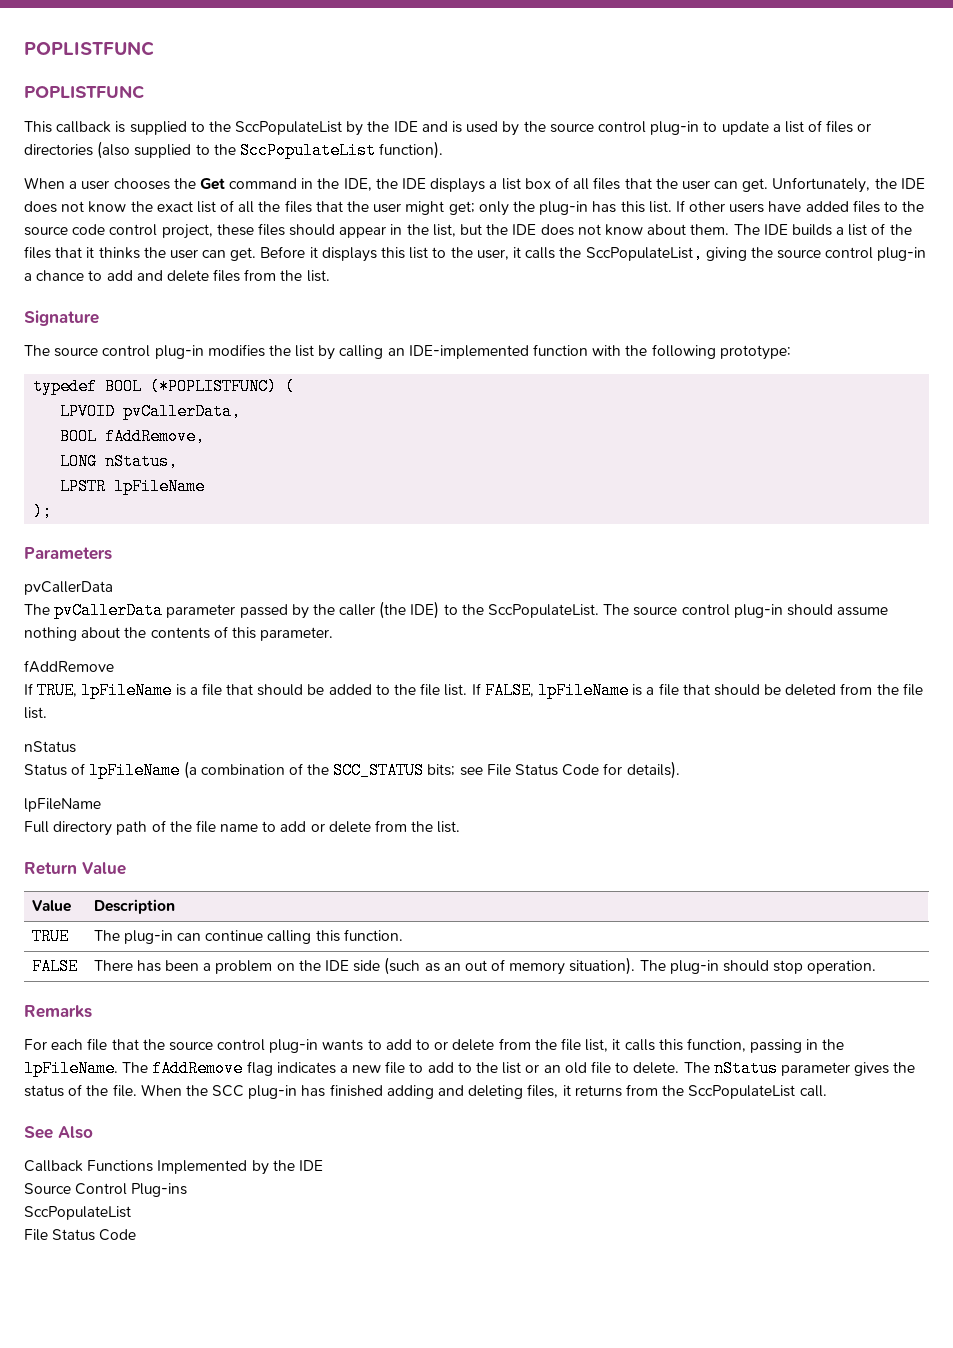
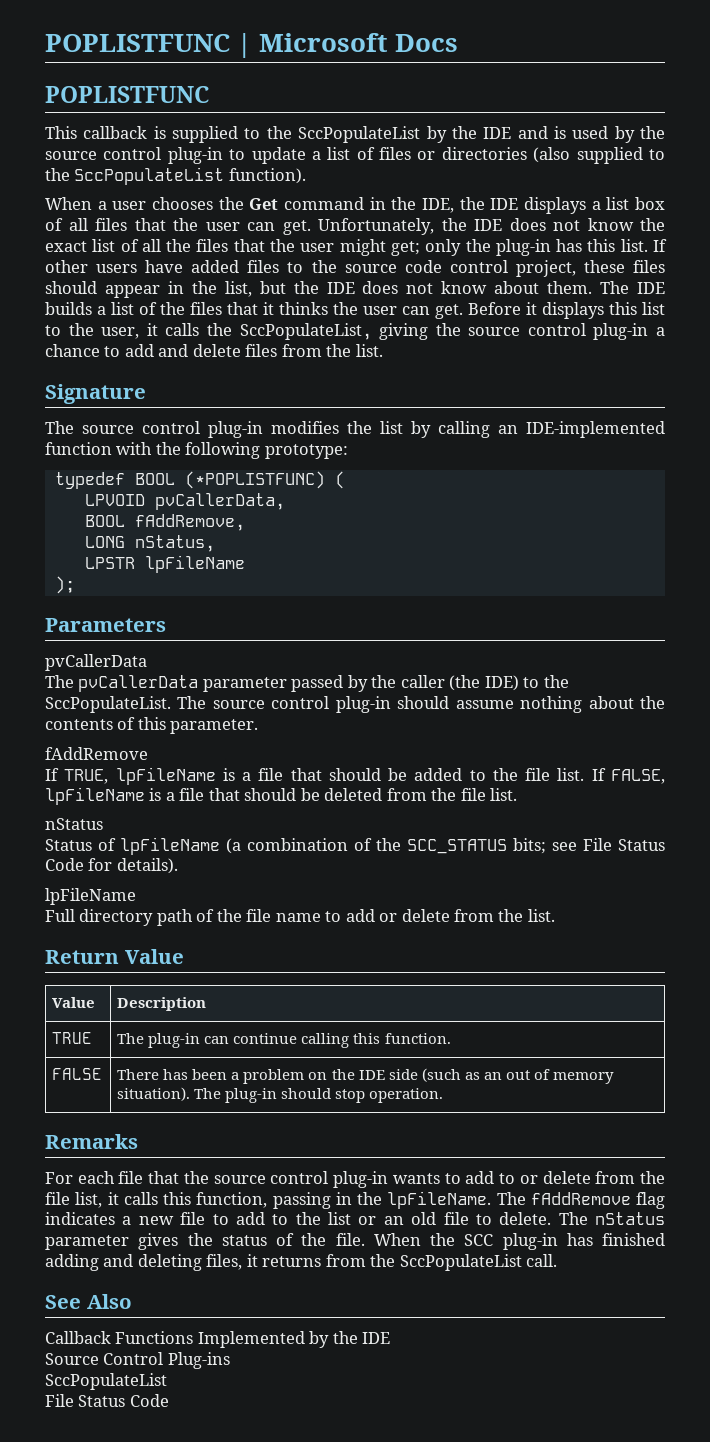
[24,41,154,56] POPLISTFUNC -> [45,33,459,58] POPLISTFUNC | Microsoft Docs

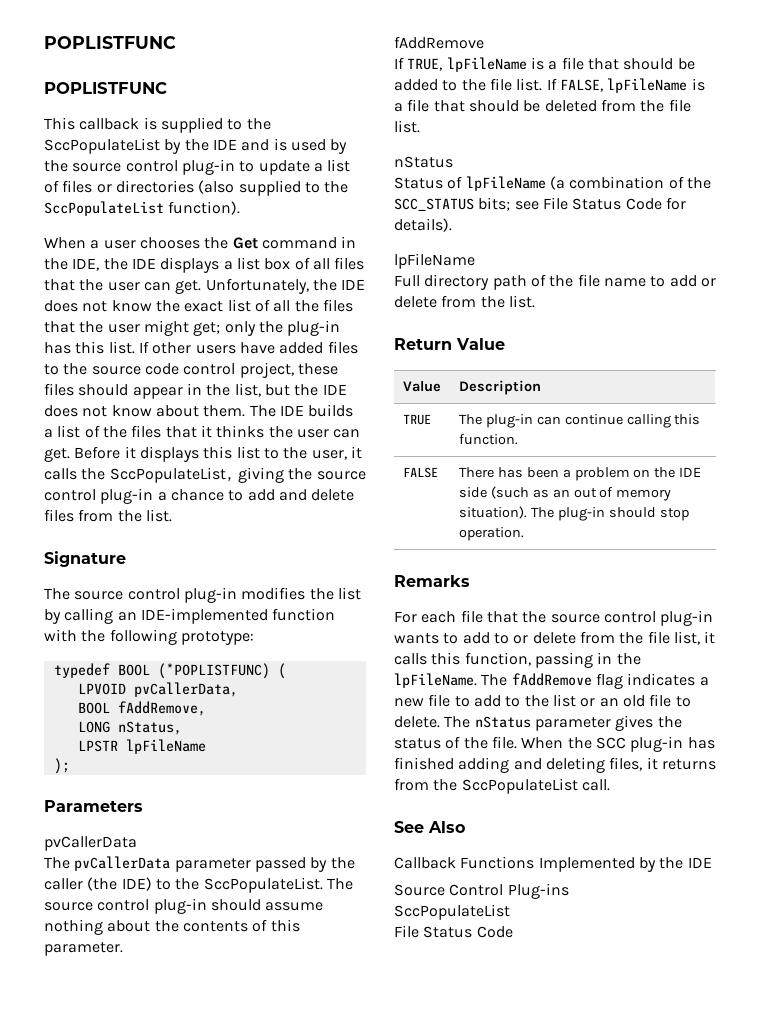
[45,33,459,58] POPLISTFUNC | Microsoft Docs -> [44,36,176,49] POPLISTFUNC

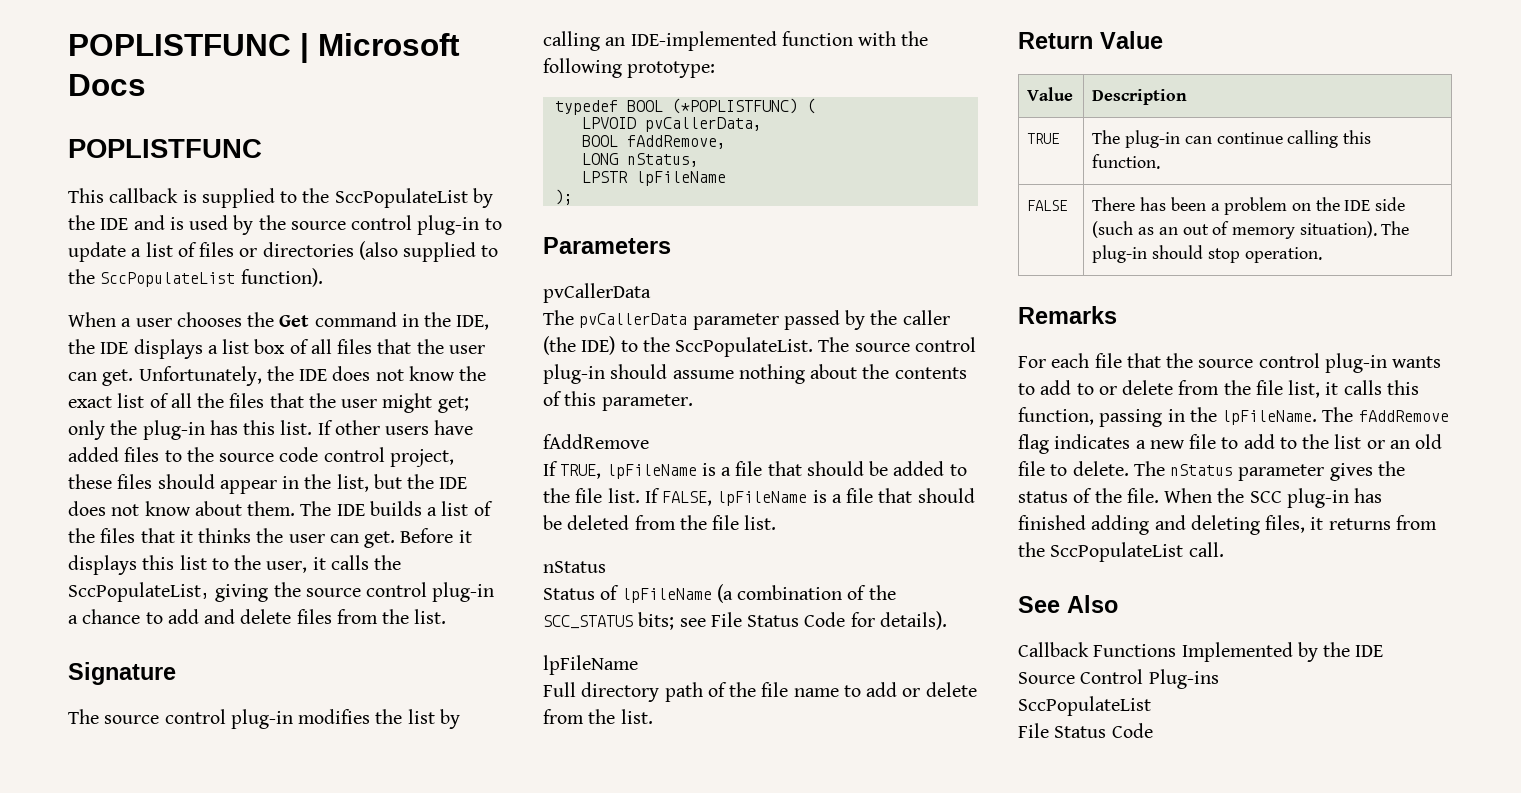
[44,36,176,49] POPLISTFUNC -> [68,33,460,63] [68,74,146,96] POPLISTFUNC | Microsoft Docs

